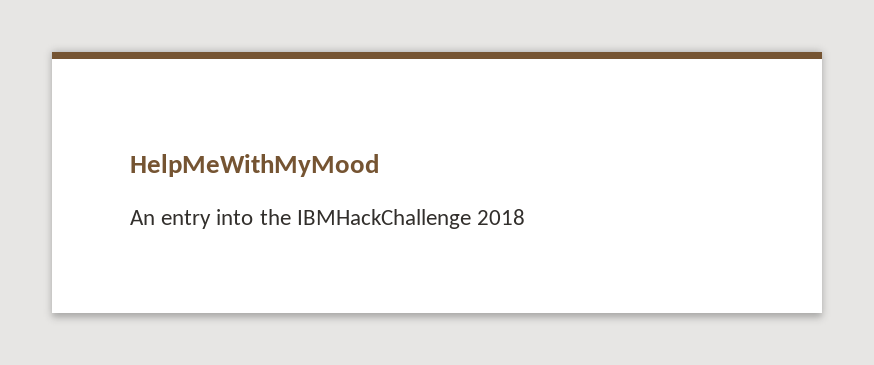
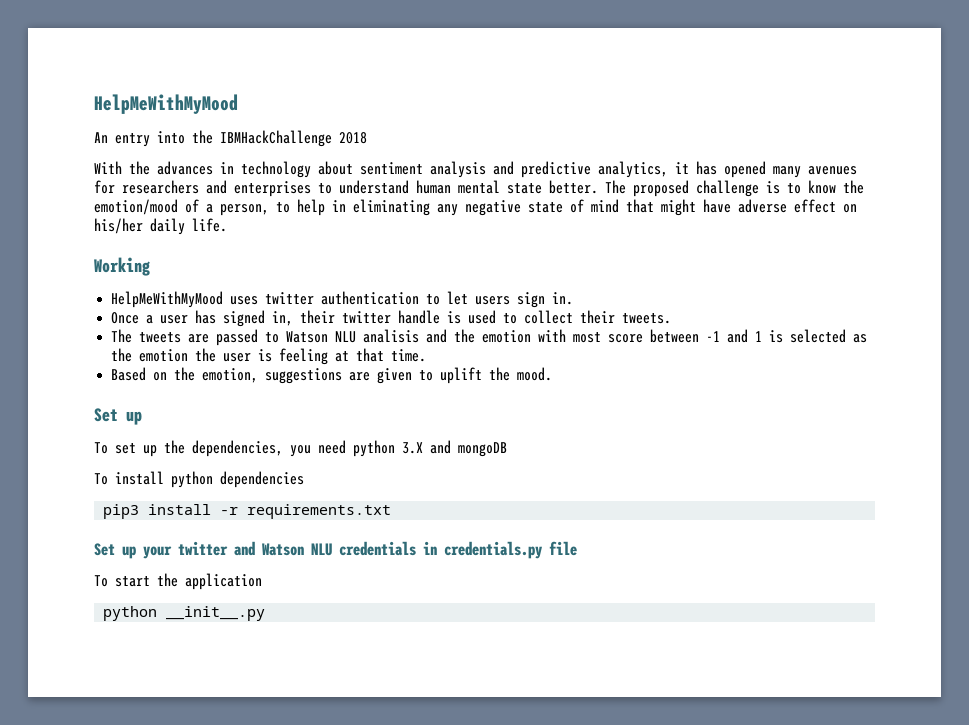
(526, 217) none -> [94,161,857,178] [94,180,864,197] [94,199,857,216] [94,218,227,235] [94,257,150,276] [111,291,574,308] [111,310,672,327] [111,329,868,346] [111,348,427,365] [111,367,553,384] [94,408,142,425] [94,440,507,457] [94,471,304,488] [103,504,392,519] [94,541,577,559] [94,573,262,590] [103,606,266,621] // With the advances in technology about sentiment analysis and predictive analytics, it has opened many avenues for researchers and enterprises to understand human mental state better. The proposed challenge is to know the emotion/mood of a person, to help in eliminating any negative state of mind that might have adverse effect on his/her daily life. // Working // HelpMeWithMyMood uses twitter authentication to let users sign in. // Once a user has signed in, their twitter handle is used to collect their tweets. // The tweets are passed to Watson NLU analisis and the emotion with most score between -1 and 1 is selected as the emotion the user is feeling at that time. // Based on the emotion, suggestions are given to uplift the mood. // Set up // To set up the dependencies, you need python 3.X and mongoDB // To install python dependencies // pip3 install -r requirements.txt // Set up your twitter and Watson NLU credentials in credentials.py file // To start the application // python __init__.py

